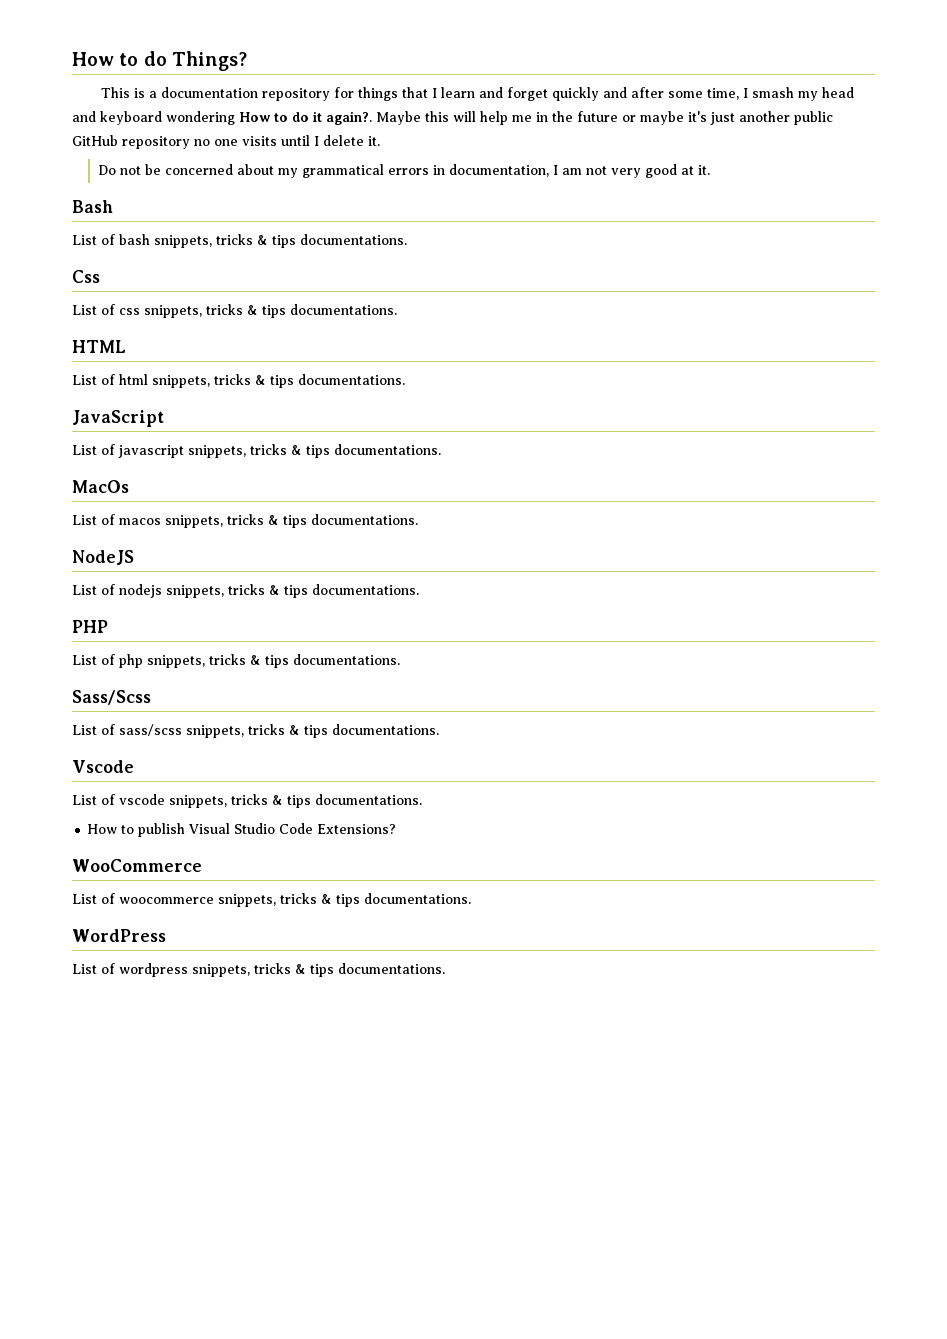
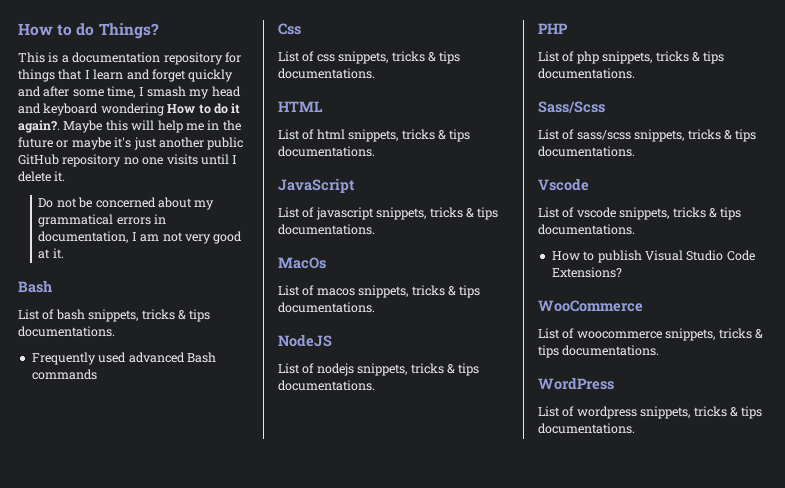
(407, 239) none -> [31,352,216,365] [31,369,97,380] // Frequently used advanced Bash commands

